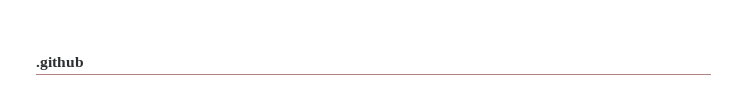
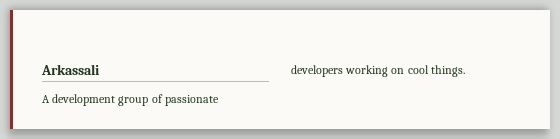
[36,57,84,70] .github -> [41,64,100,75] [42,94,219,106] [291,65,465,77] Arkassali // A development group of passionate developers working on cool things.

